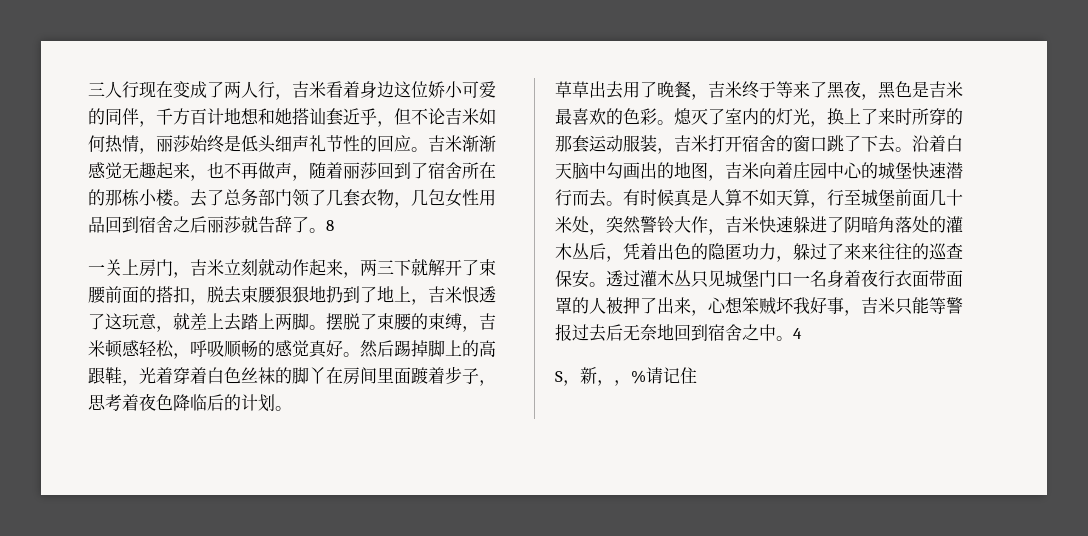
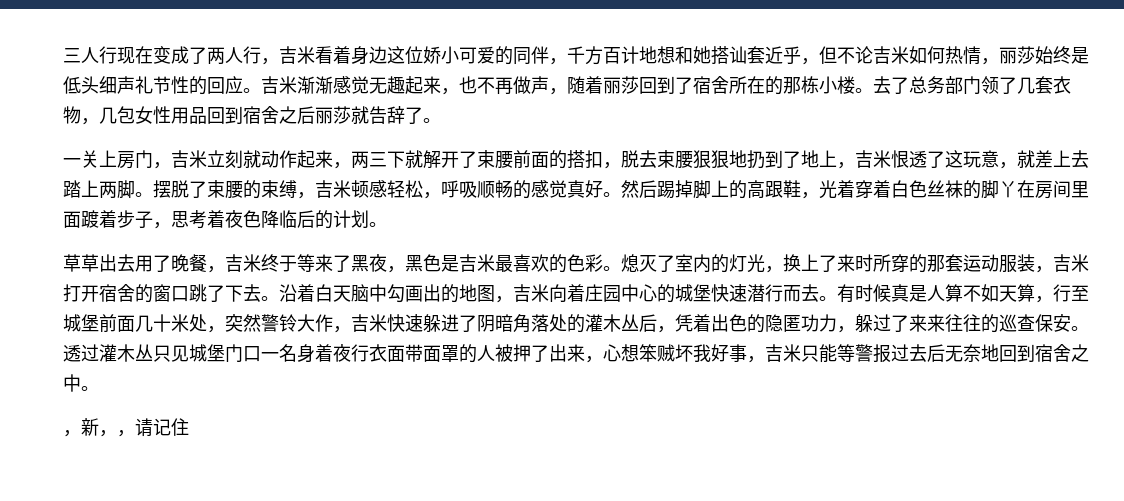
[326,220,334,231] 8 -> (441, 120) none
[793,328,802,339] [555,371,563,382] 4 // S -> (99, 388) //
[631,370,646,384] % -> (135, 433) none

